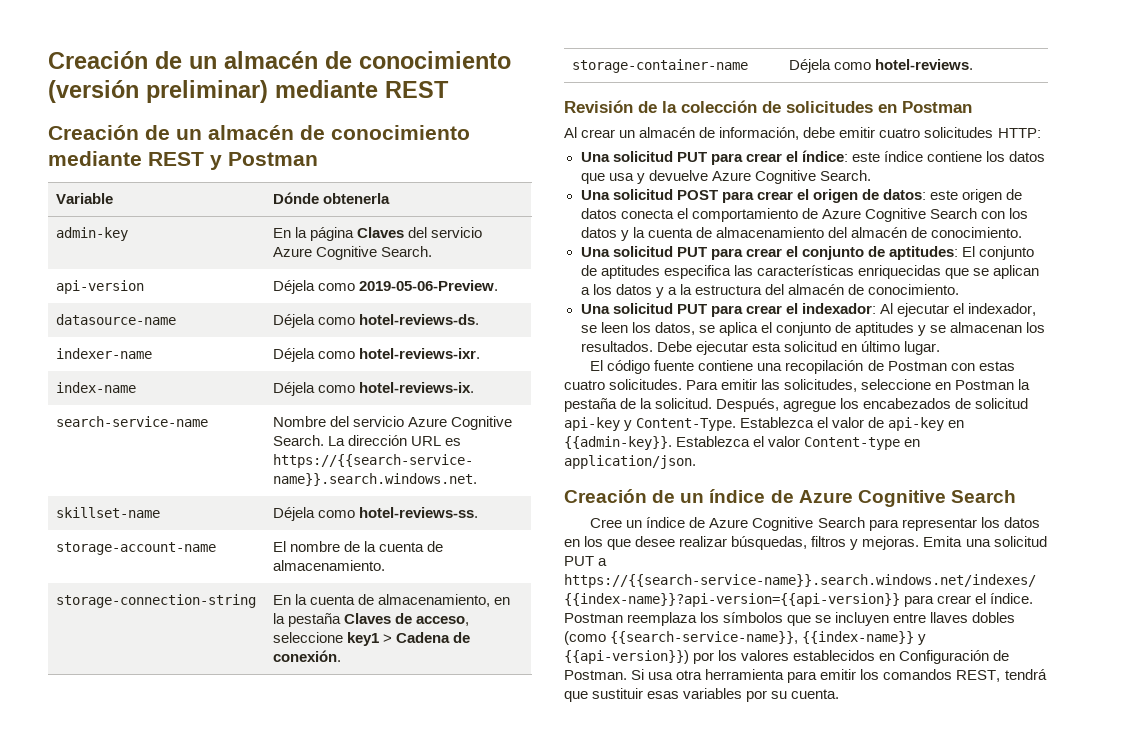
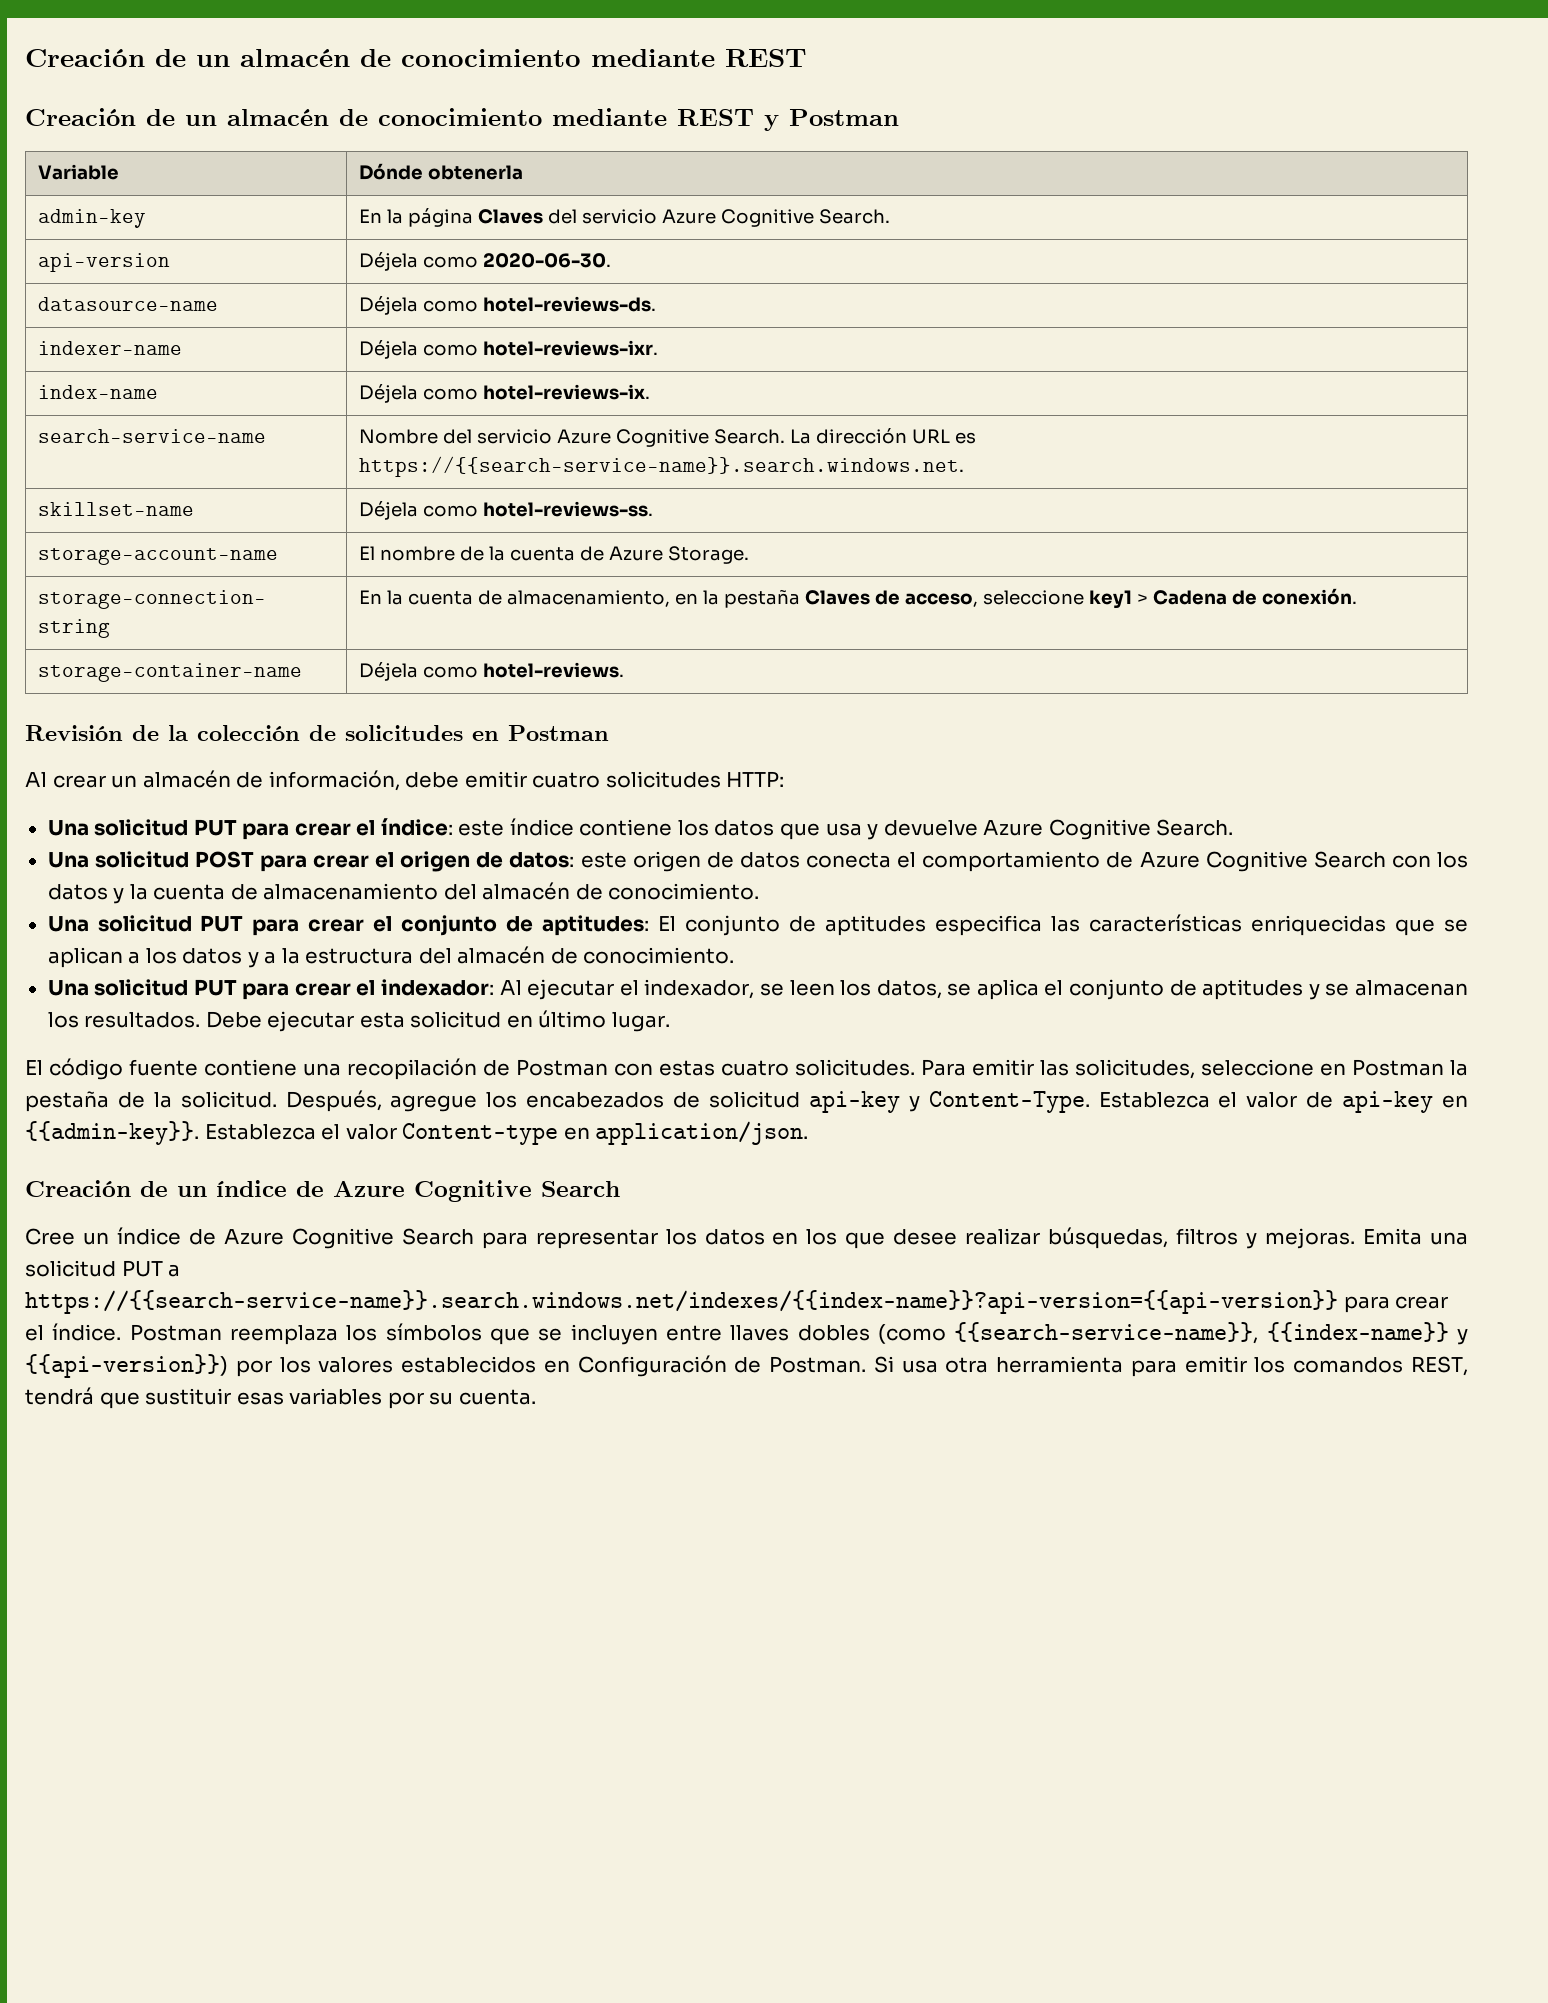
[48,51,511,69] [48,80,268,103] Creación de un almacén de conocimiento (versión preliminar) -> [25,49,581,67] Creación de un almacén de conocimiento
[359,280,499,291] 2019-05-06-Preview. -> [483,253,612,268] 2020-06-30.
[273,560,386,571] almacenamiento. -> [609,546,750,564] Azure Storage.

